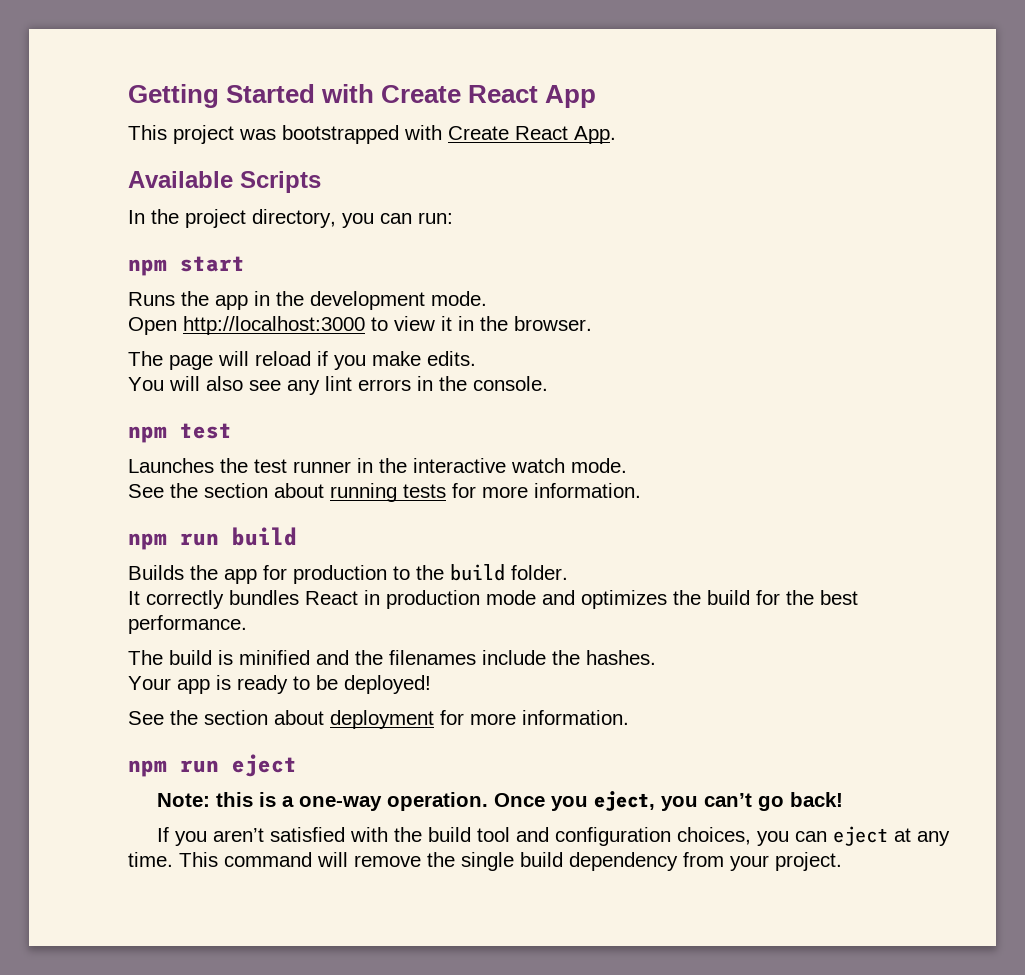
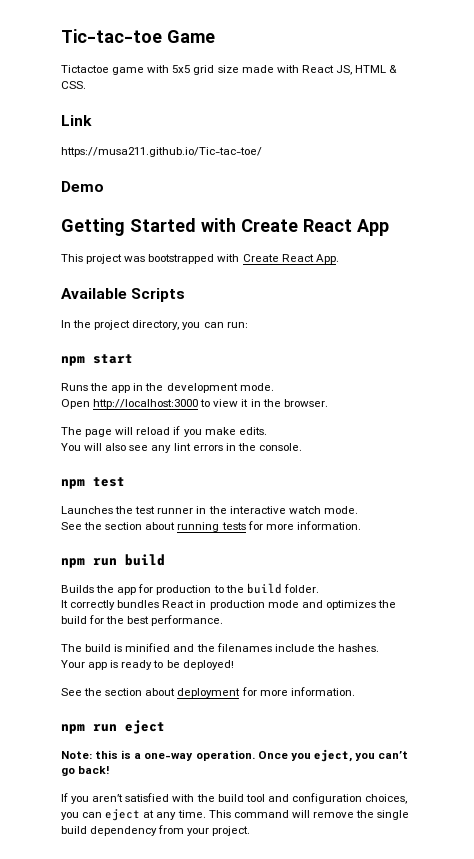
(128, 96) none -> [61,29,215,43] [61,65,398,75] [61,81,86,89] [61,115,92,126] [61,147,262,157] [61,181,104,192] Tic-tac-toe Game // Tictactoe game with 5x5 grid size made with React JS, HTML & CSS. // Link // https://musa211.github.io/Tic-tac-toe/ // Demo //

